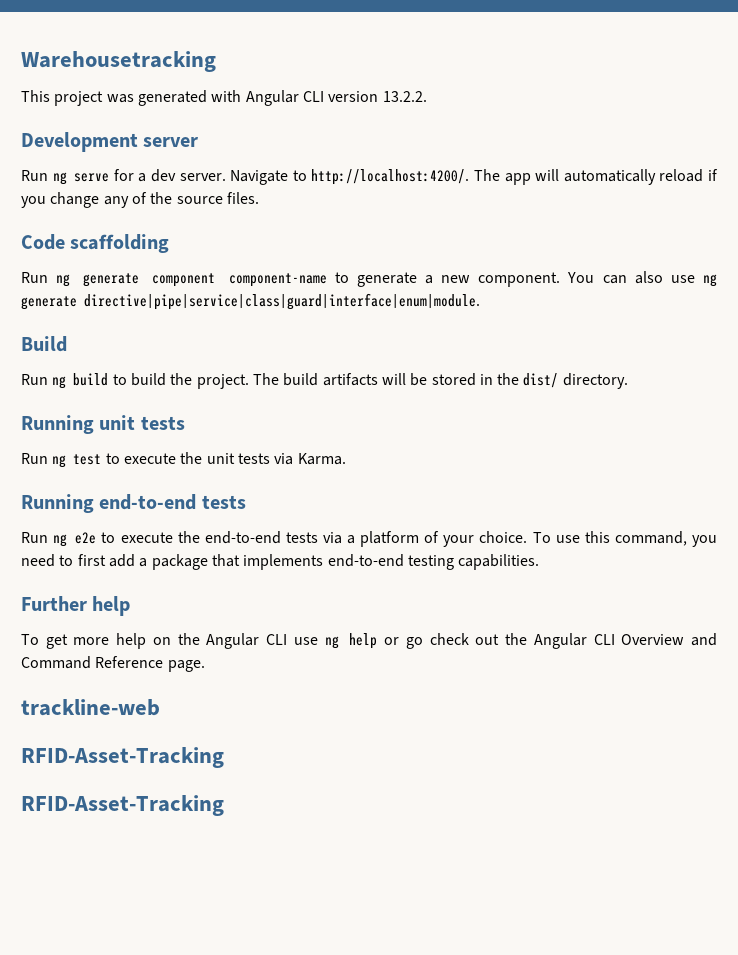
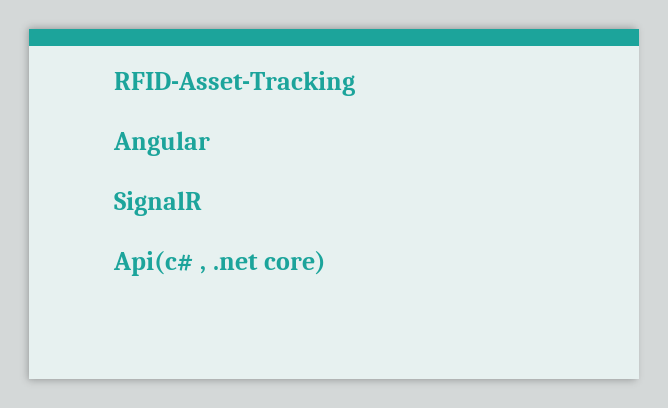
[21,51,216,72] [21,90,427,106] [21,132,199,152] [21,169,718,185] [21,192,259,208] [21,234,170,253] [21,271,717,287] [21,293,480,310] [21,336,67,352] [21,373,628,389] [21,415,185,434] [21,452,346,468] [21,494,246,513] [21,531,718,547] [21,554,540,570] [21,596,131,616] [21,633,717,649] [21,656,205,672] [21,699,160,716] [21,747,224,768] [21,795,224,816] Warehousetracking // This project was generated with Angular CLI version 13.2.2. // Development server // Run ng serve for a dev server. Navigate to http://localhost:4200/. The app will automatically reload if you change any of the source files. // Code scaffolding // Run ng generate component component-name to generate a new component. You can also use ng generate directive|pipe|service|class|guard|interface|enum|module. // Build // Run ng build to build the project. The build artifacts will be stored in the dist/ directory. // Running unit tests // Run ng test to execute the unit tests via Karma. // Running end-to-end tests // Run ng e2e to execute the end-to-end tests via a platform of your choice. To use this command, you need to first add a package that implements end-to-end testing capabilities. // Further help // To get more help on the Angular CLI use ng help or go check out the Angular CLI Overview and Command Reference page. // trackline-web // RFID-Asset-Tracking // RFID-Asset-Tracking -> [114,71,355,96] [113,131,210,156] [114,191,202,216] [113,251,326,276] RFID-Asset-Tracking // Angular // SignalR // Api(c# , .net core)

